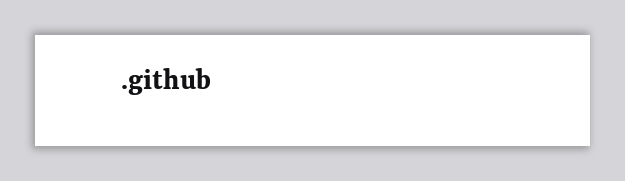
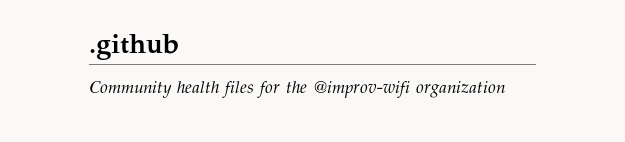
(211, 81) none -> [89,81,505,98] // Community health files for the @improv-wifi organization

